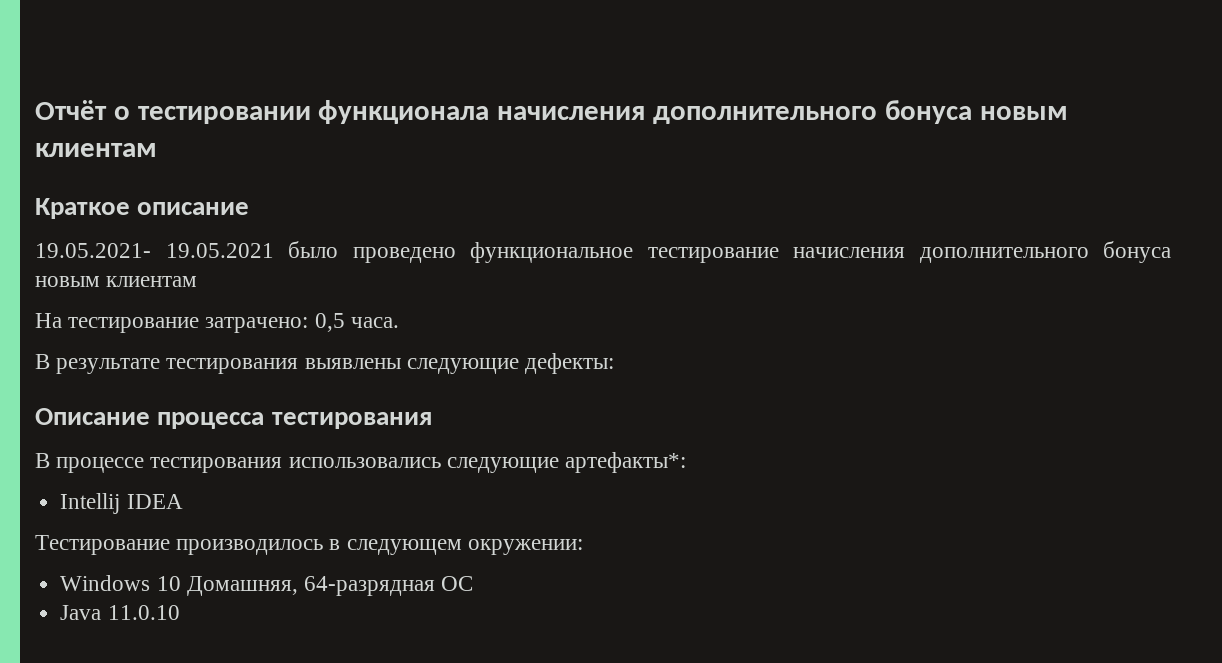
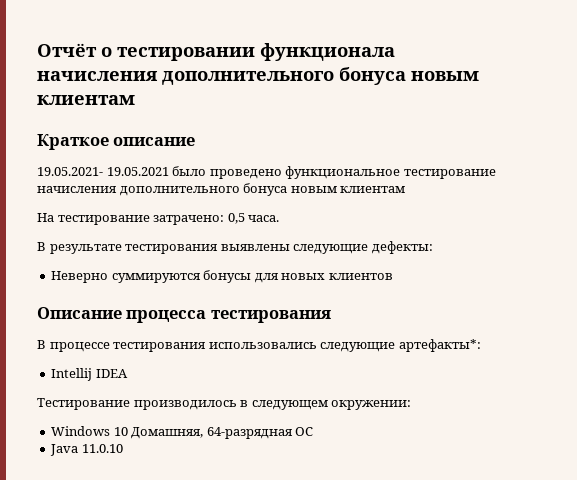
(615, 363) none -> [51,270,393,283] // Неверно суммируются бонусы для новых клиентов

